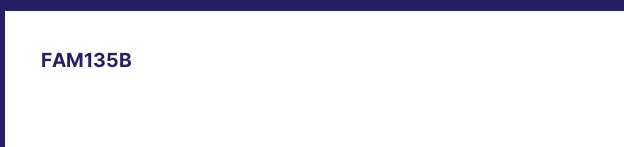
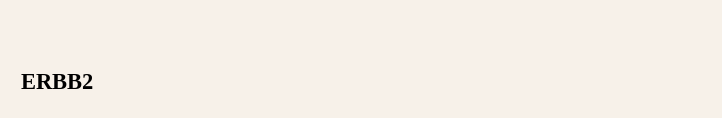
[41,52,132,68] FAM135B -> [21,74,93,89] ERBB2

